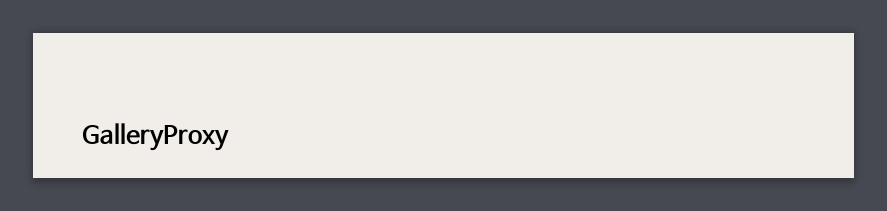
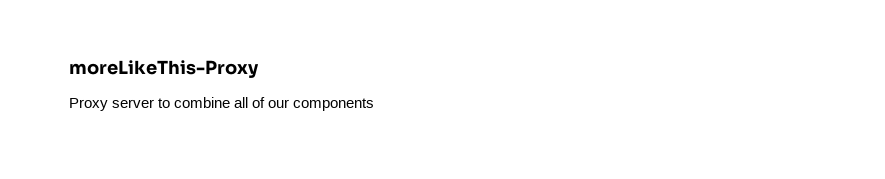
[82,123,229,151] GalleryProxy -> [69,60,259,78] [69,97,375,111] moreLikeThis-Proxy // Proxy server to combine all of our components

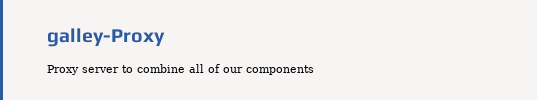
[69,60,259,78] moreLikeThis-Proxy -> [47,28,165,47] galley-Proxy

